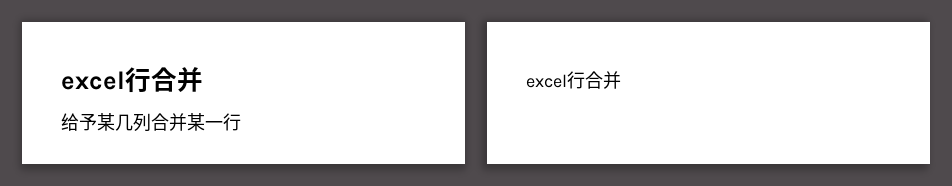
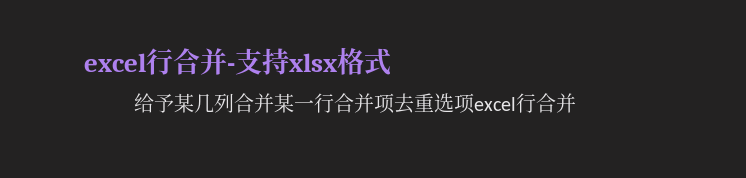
[61,67,203,93] excel行合并 -> [84,47,391,76] excel行合并-支持xlsx格式
(241, 122) // -> [333,93,475,114] 合并项去重选项

